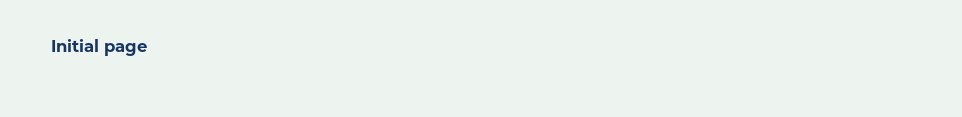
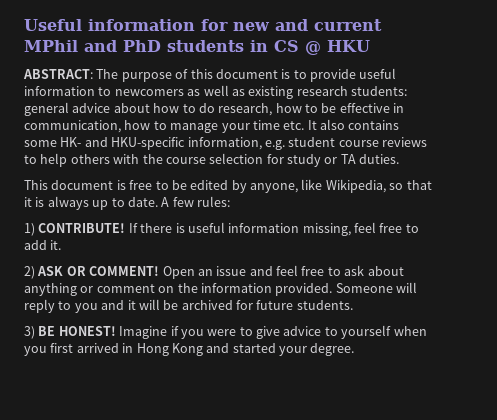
[51,39,147,56] Initial page -> [24,19,382,31] [24,40,370,55] [23,68,397,82] [24,85,407,99] [24,102,405,116] [24,119,400,133] [24,137,427,150] [24,153,400,167] [24,179,432,193] [24,196,230,210] [24,222,419,236] [24,240,62,250] [24,265,404,279] [24,282,417,296] [24,299,353,313] [24,325,427,339] [24,343,355,356] Useful information for new and current MPhil and PhD students in CS @ HKU // ABSTRACT: The purpose of this document is to provide useful information to newcomers as well as existing research students: general advice about how to do research, how to be effective in communication, how to manage your time etc. It also contains some HK- and HKU-specific information, e.g. student course reviews to help others with the course selection for study or TA duties. // This document is free to be edited by anyone, like Wikipedia, so that it is always up to date. A few rules: // 1) CONTRIBUTE! If there is useful information missing, feel free to add it. // 2) ASK OR COMMENT! Open an issue and feel free to ask about anything or comment on the information provided. Someone will reply to you and it will be archived for future students. // 3) BE HONEST! Imagine if you were to give advice to yourself when you first arrived in Hong Kong and started your degree.

